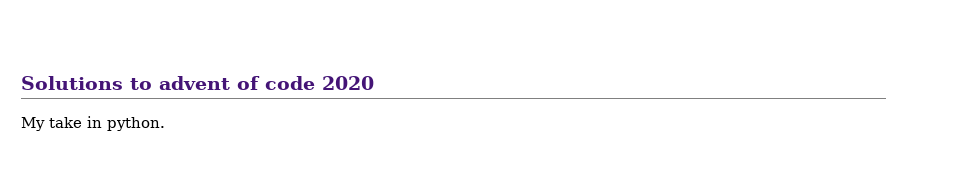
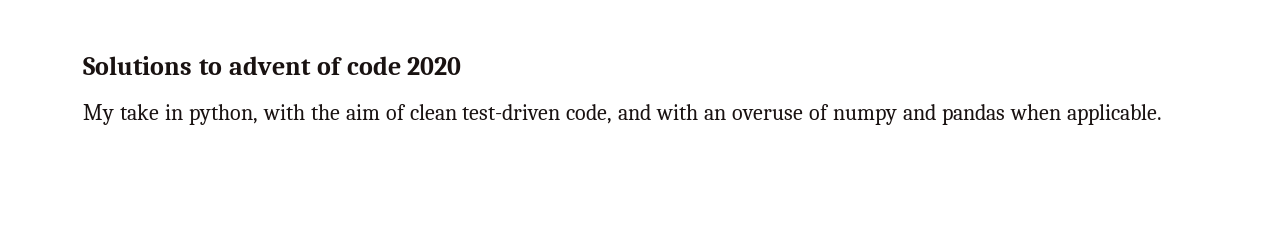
[107,117,165,131] python. -> [188,104,1162,125] python, with the aim of clean test-driven code, and with an overuse of numpy and pandas when applicable.

